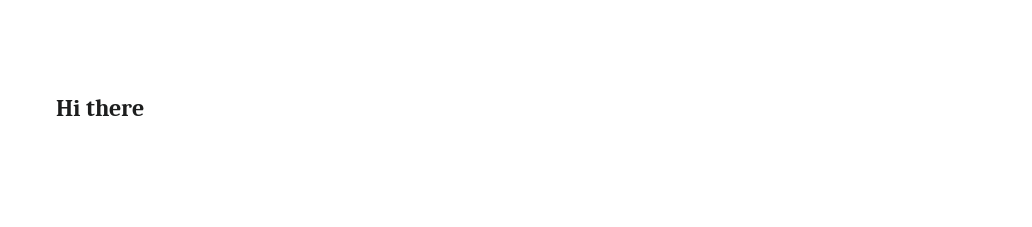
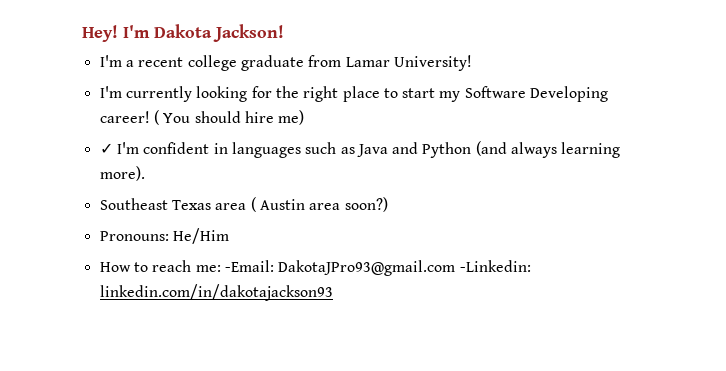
[56,99,145,116] Hi there -> [82,24,284,42] [99,55,472,71] [99,86,609,102] [99,110,305,125] [99,141,621,158] [99,166,145,181] [99,197,388,212] [99,228,229,244] [99,260,531,276] [99,284,333,301] Hey! I'm Dakota Jackson! // I'm a recent college graduate from Lamar University! // I'm currently looking for the right place to start my Software Developing career! ( You should hire me) // ✓ I'm confident in languages such as Java and Python (and always learning more). // Southeast Texas area ( Austin area soon?) // Pronouns: He/Him // How to reach me: -Email: DakotaJPro93@gmail.com -Linkedin: linkedin.com/in/dakotajackson93

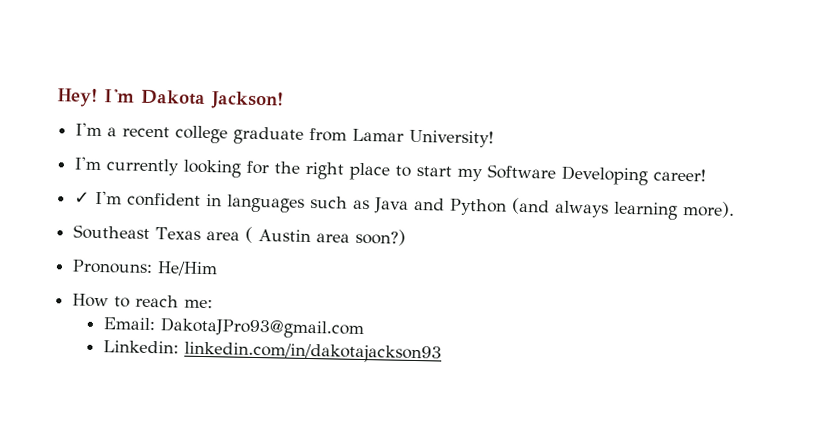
[153,110,305,125] ( You should hire me) -> (707, 175) none
[224,260,274,272] -Email: -> [102,317,155,331] // Email:
[459,260,531,272] -Linkedin: -> [102,340,179,354] // Linkedin:

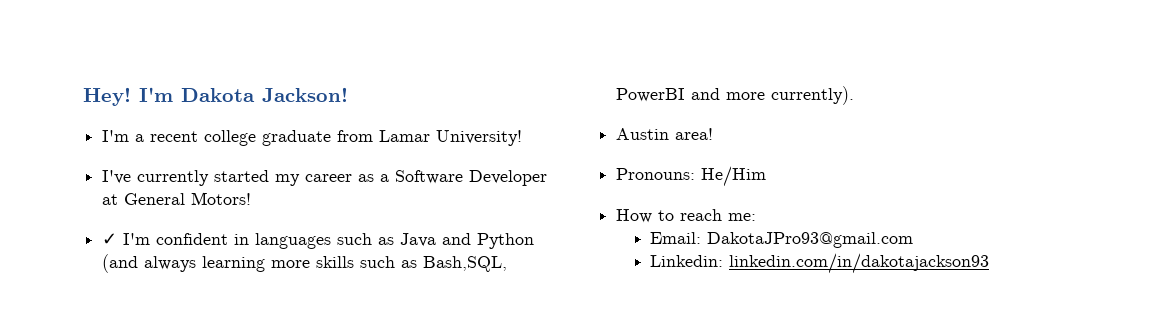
[74,156,707,186] I'm currently looking for the right place to start my Software Developing career! -> [102,170,548,186] [102,192,252,205] I've currently started my career as a Software Developer at General Motors!
[682,201,736,219] [73,224,407,246] more). // Southeast Texas area ( Austin area soon?) -> [271,256,508,272] [616,86,855,105] [616,128,714,140] more skills such as Bash,SQL, PowerBI and more currently). // Austin area!

